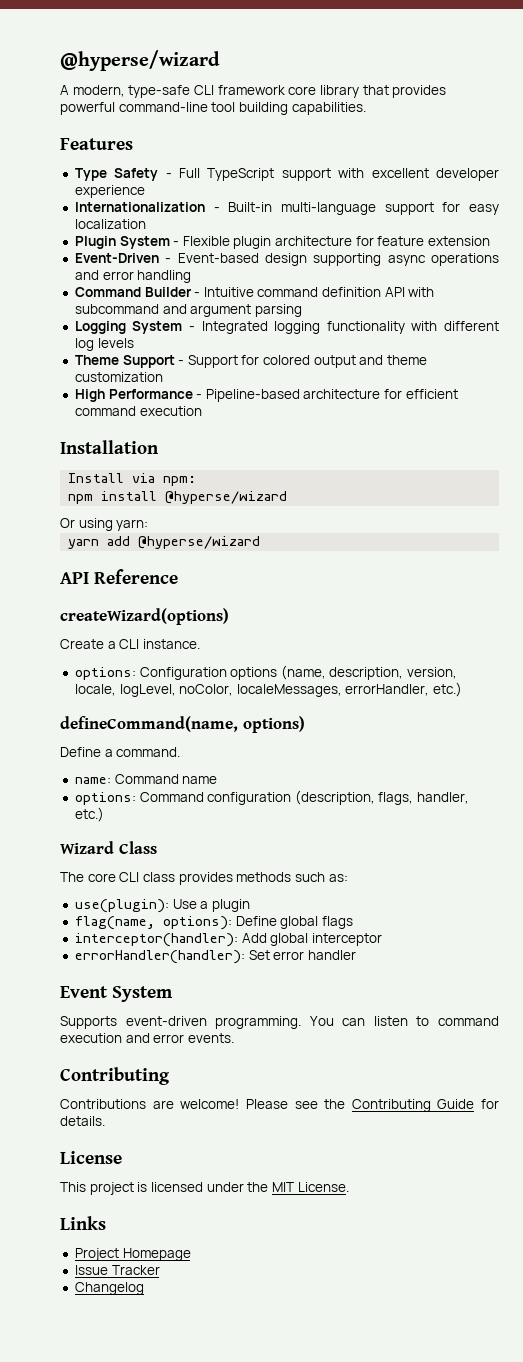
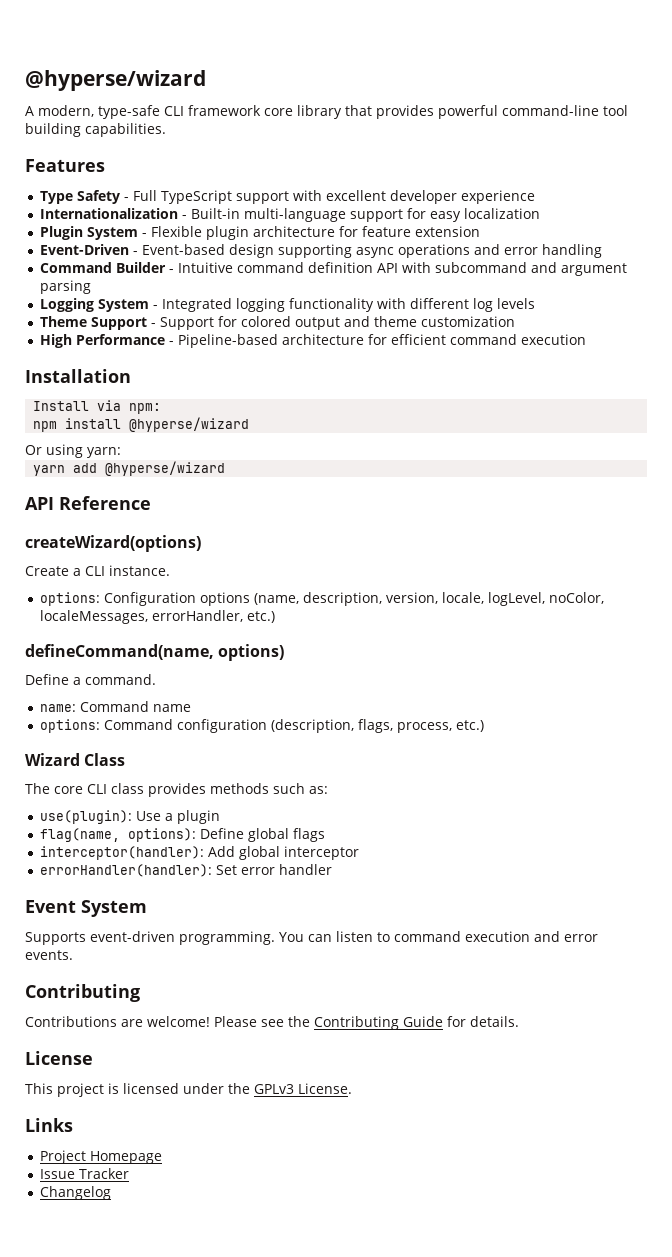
[417,792,470,804] handler, -> [396,722,452,733] process,
[271,1182,294,1192] MIT -> [254,1084,294,1094] GPLv3

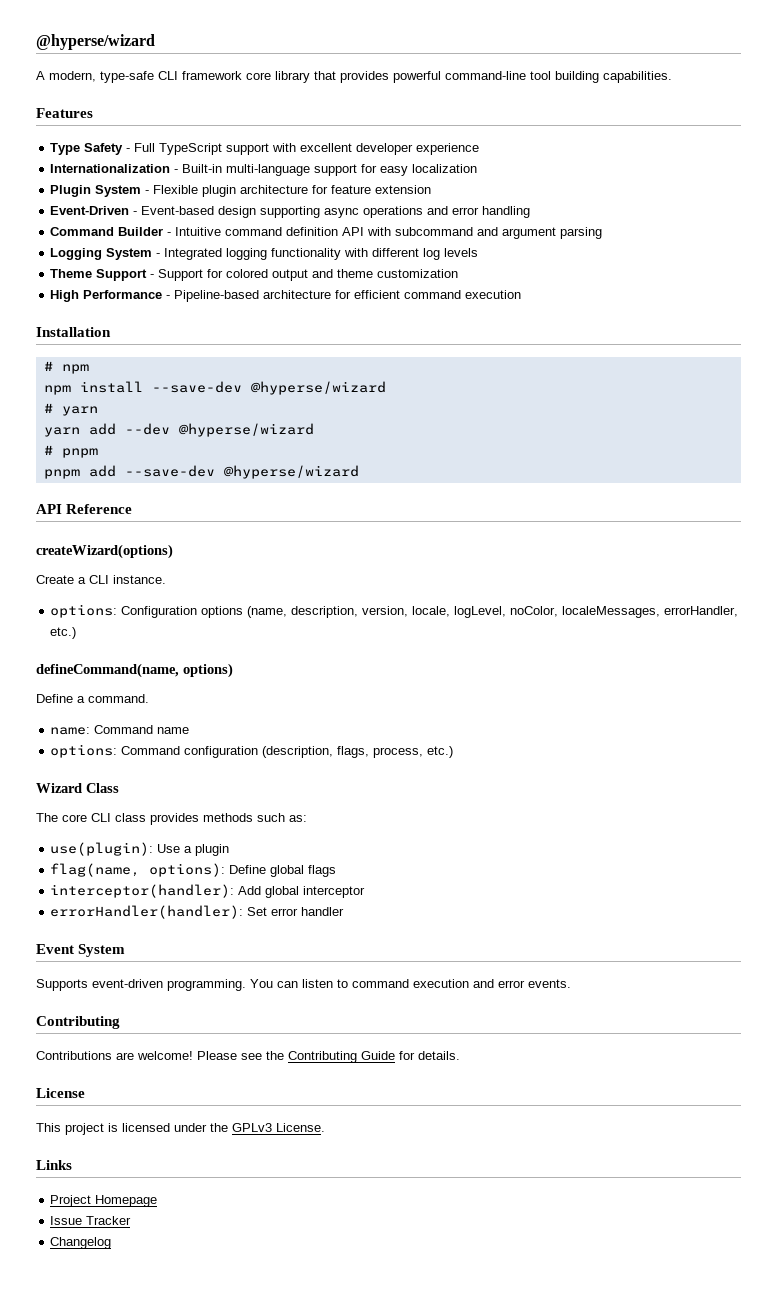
[33,400,162,414] Install via npm: -> [43,361,89,374] # npm
[129,417,250,432] [25,444,121,458] @hyperse/wizard // Or using yarn: -> [151,381,386,395] [43,403,98,416] --save-dev @hyperse/wizard // # yarn
(98, 468) none -> [124,423,314,437] [43,445,98,458] [43,465,215,479] --dev @hyperse/wizard // # pnpm // pnpm add --save-dev

